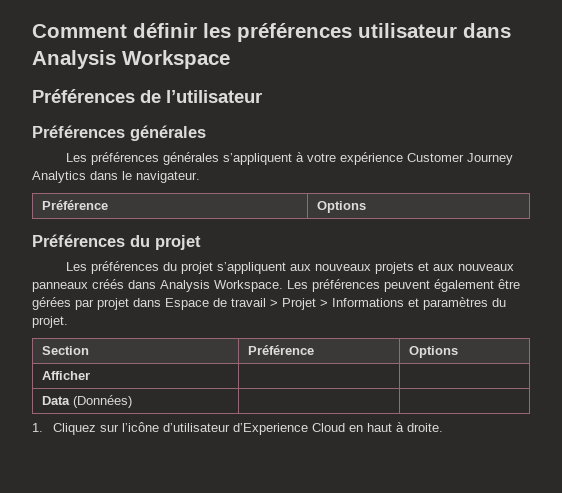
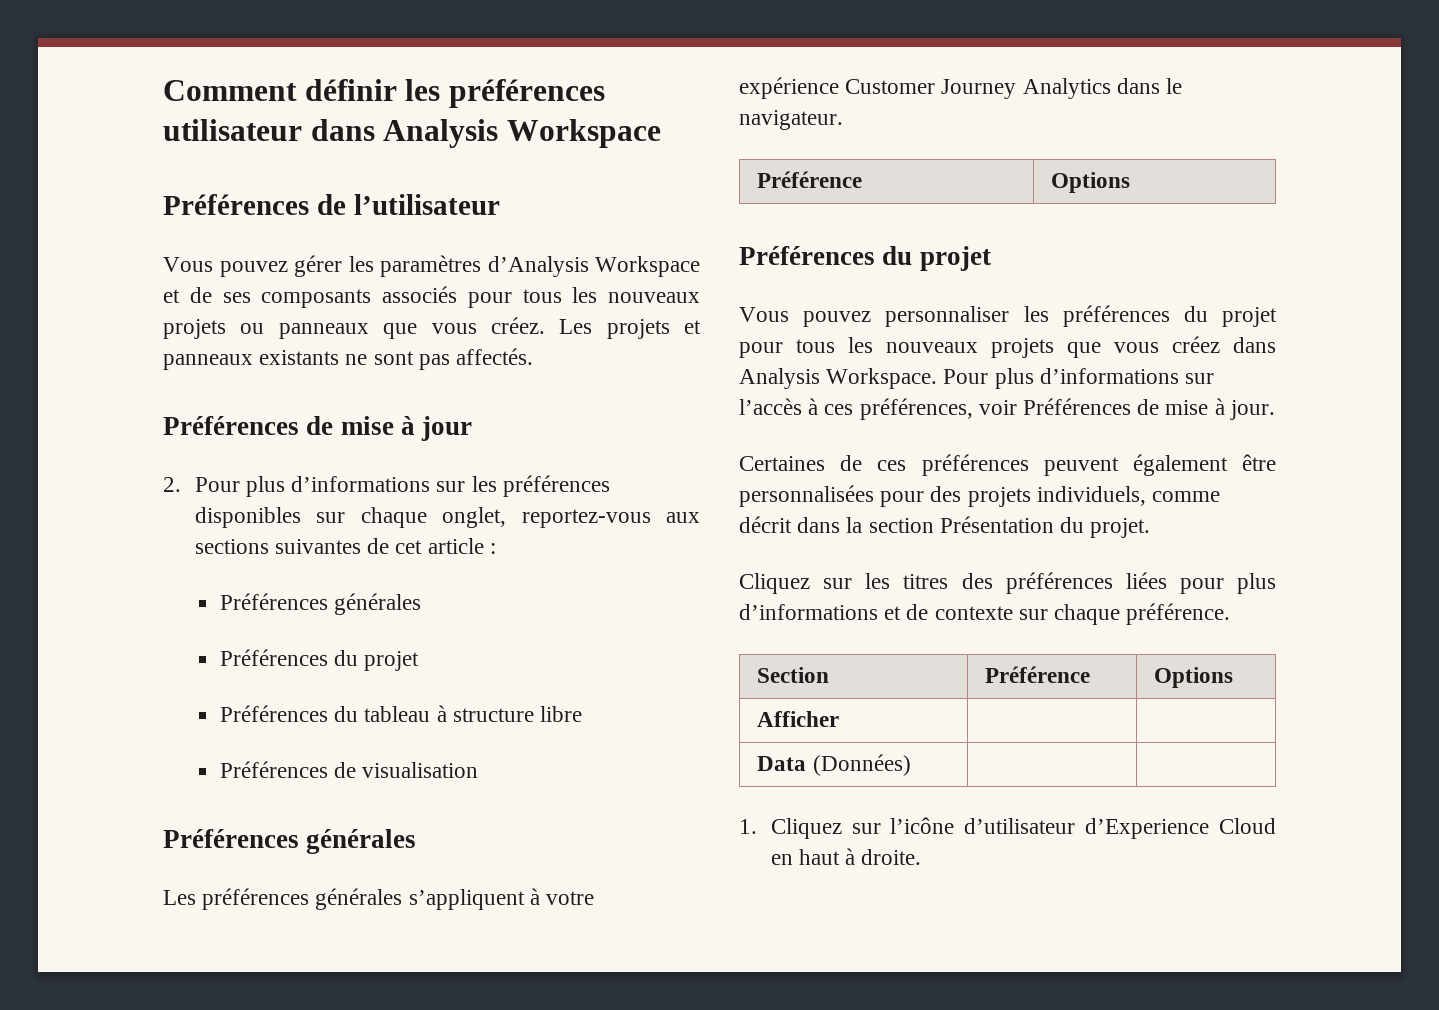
(262, 96) none -> [163,255,700,277] [163,286,700,308] [163,317,701,339] [163,348,534,370] [163,416,473,441] [163,475,610,497] [194,507,700,528] [194,538,496,554] [220,593,422,615] [220,649,420,671] [220,705,583,722] [220,761,479,778] // Vous pouvez gérer les paramètres d’Analysis Workspace et de ses composants associés pour tous les nouveaux projets ou panneaux que vous créez. Les projets et panneaux existants ne sont pas affectés. // Préférences de mise à jour // 2. Pour plus d’informations sur les préférences disponibles sur chaque onglet, reportez-vous aux sections suivantes de cet article : // Préférences générales // Préférences du projet // Préférences du tableau à structure libre // Préférences de visualisation
[65,261,514,274] [32,279,520,292] [32,297,506,310] [32,316,68,328] Les préférences du projet sʼappliquent aux nouveaux projets et aux nouveaux panneaux créés dans Analysis Workspace. Les préférences peuvent également être gérées par projet dans Espace de travail > Projet > Informations et paramètres du projet. -> [739,305,1277,327] [739,336,1276,358] [739,368,1215,389] [739,398,1275,420] [739,454,1276,476] [739,485,1221,507] [739,516,1151,538] [739,572,1276,594] [739,603,1231,625] Vous pouvez personnaliser les préférences du projet pour tous les nouveaux projets que vous créez dans Analysis Workspace. Pour plus d’informations sur l’accès à ces préférences, voir Préférences de mise à jour. // Certaines de ces préférences peuvent également être personnalisées pour des projets individuels, comme décrit dans la section Présentation du projet. // Cliquez sur les titres des préférences liées pour plus d’informations et de contexte sur chaque préférence.

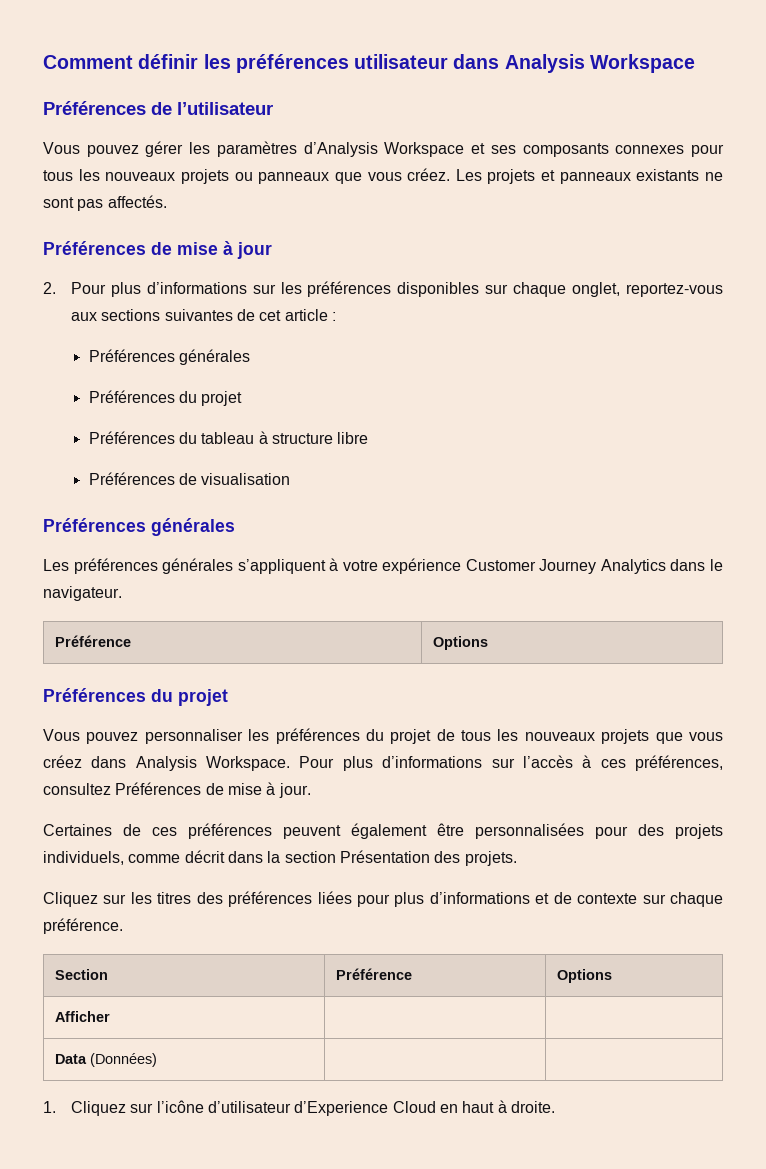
[189,287,212,303] de -> (486, 148) none
[382,286,457,303] associés -> [615,145,685,154] connexes
[739,342,783,358] pour -> [436,729,455,741] de
[978,400,1017,415] voir -> [43,783,111,795] consultez
[1060,517,1151,538] du projet. -> [434,851,517,866] des projets.

